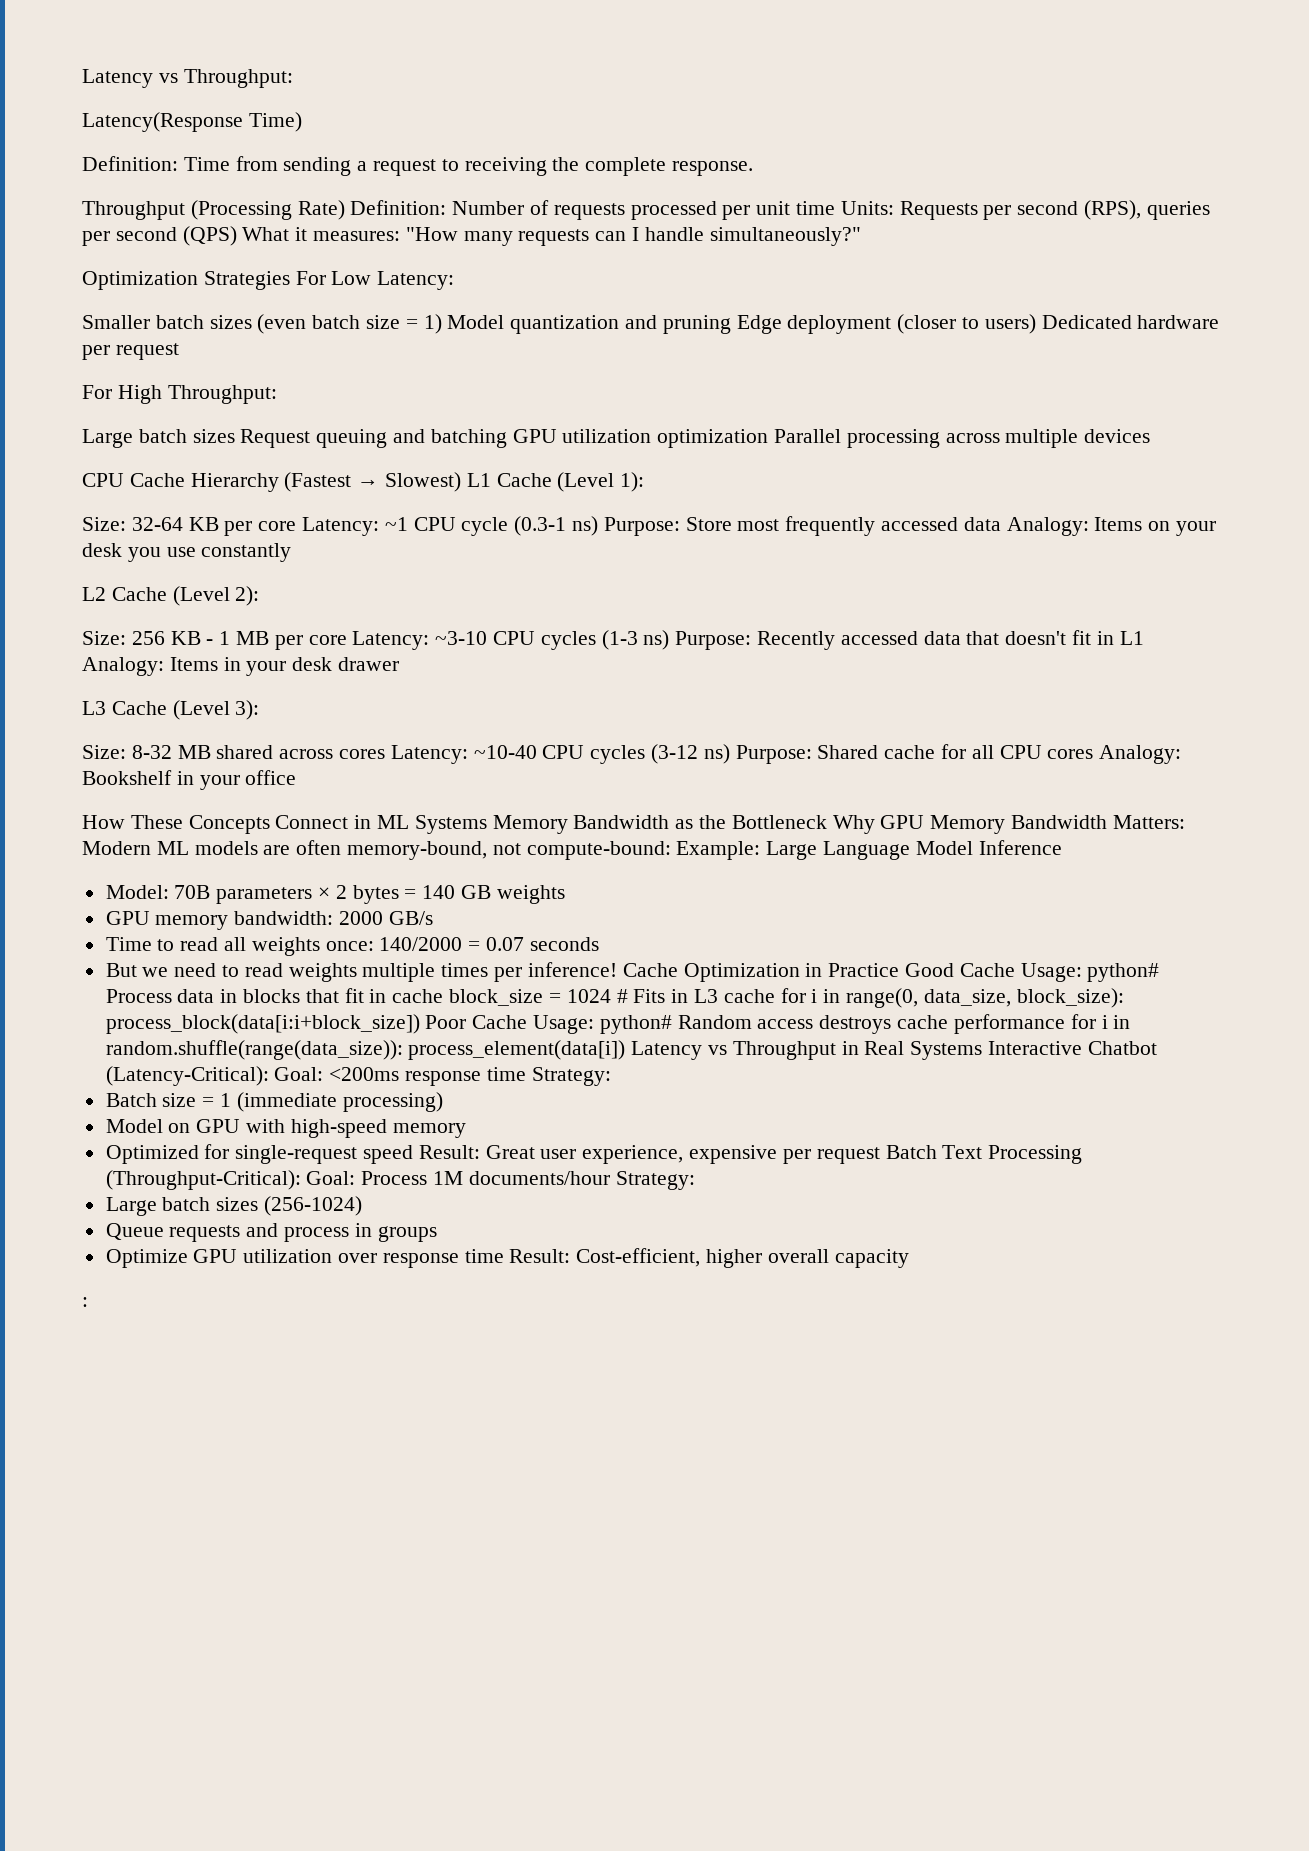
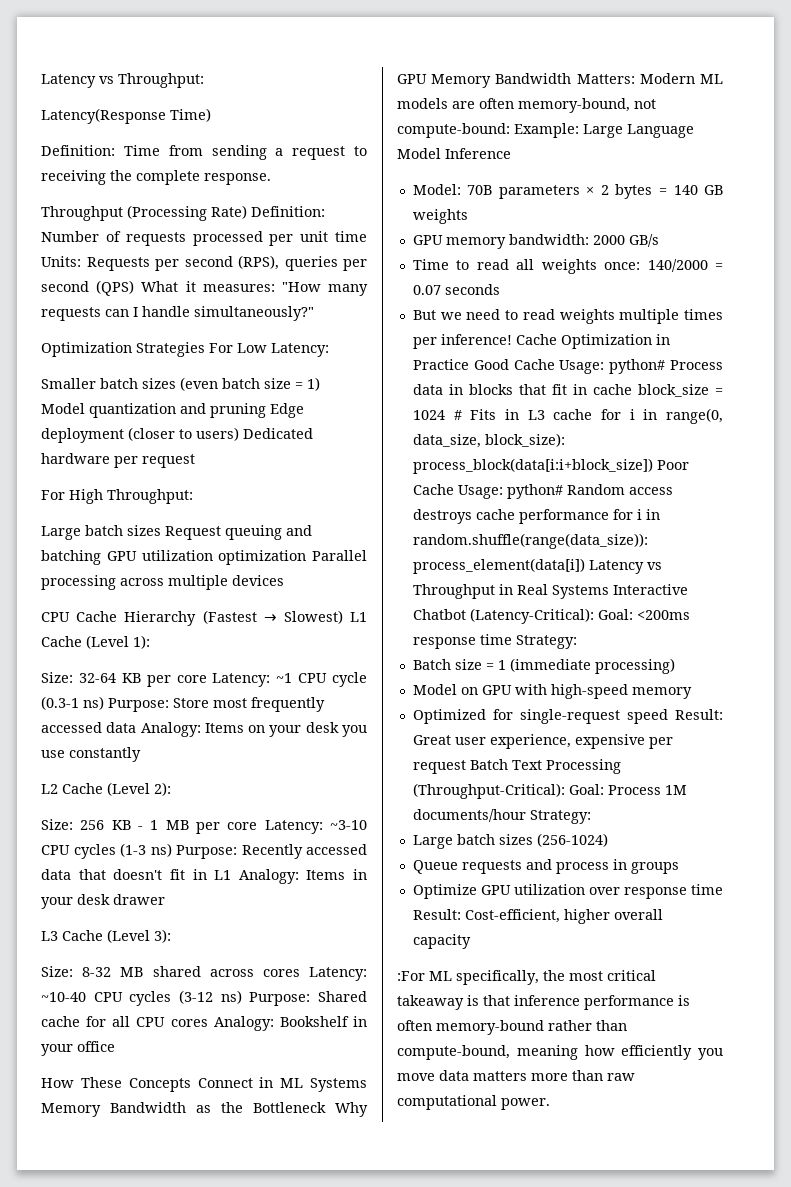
[82,1297,88,1307] : -> [397,970,656,985] [397,995,690,1010] [397,1020,627,1035] [397,1045,723,1060] [397,1070,635,1081] [397,1095,550,1110] :For ML specifically, the most critical takeaway is that inference performance is often memory-bound rather than compute-bound, meaning how efficiently you move data matters more than raw computational power.

